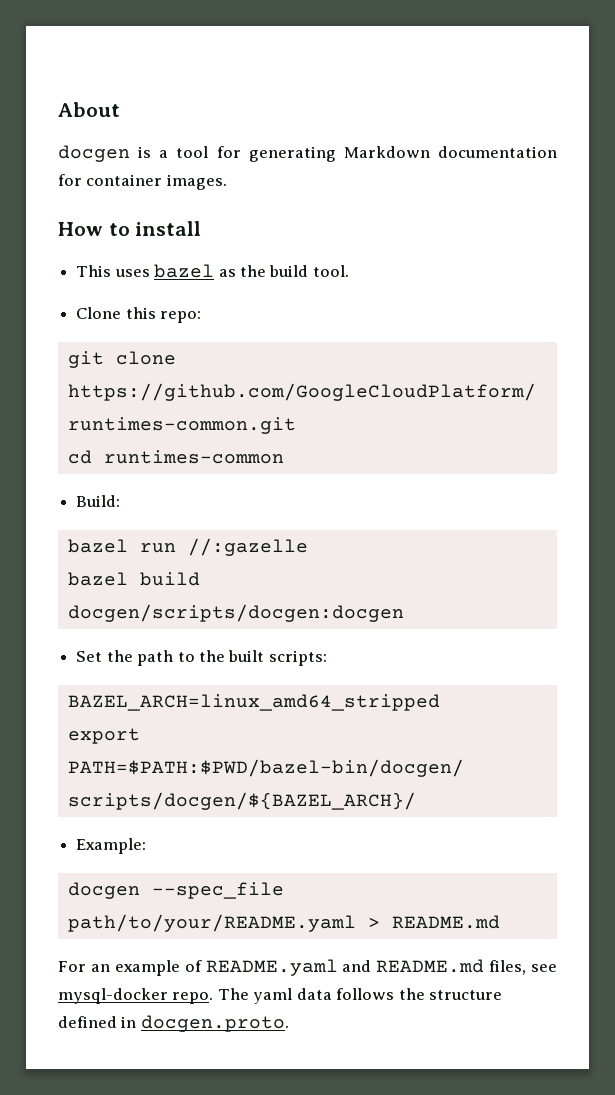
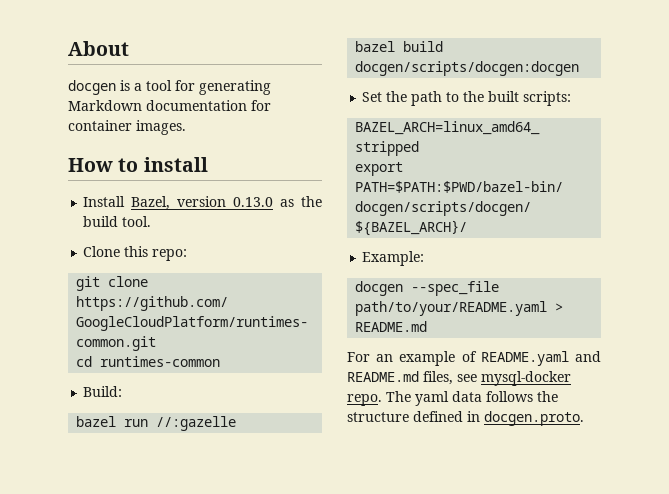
[76,264,215,278] This uses bazel -> [83,196,274,210] Install Bazel, version 0.13.0

